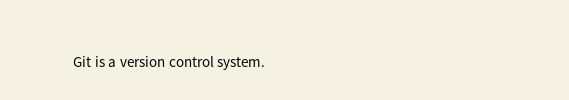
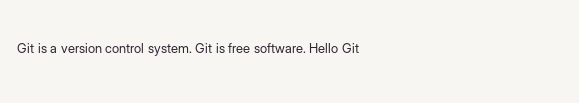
(266, 63) none -> [195,43,359,53] Git is free software. Hello Git

